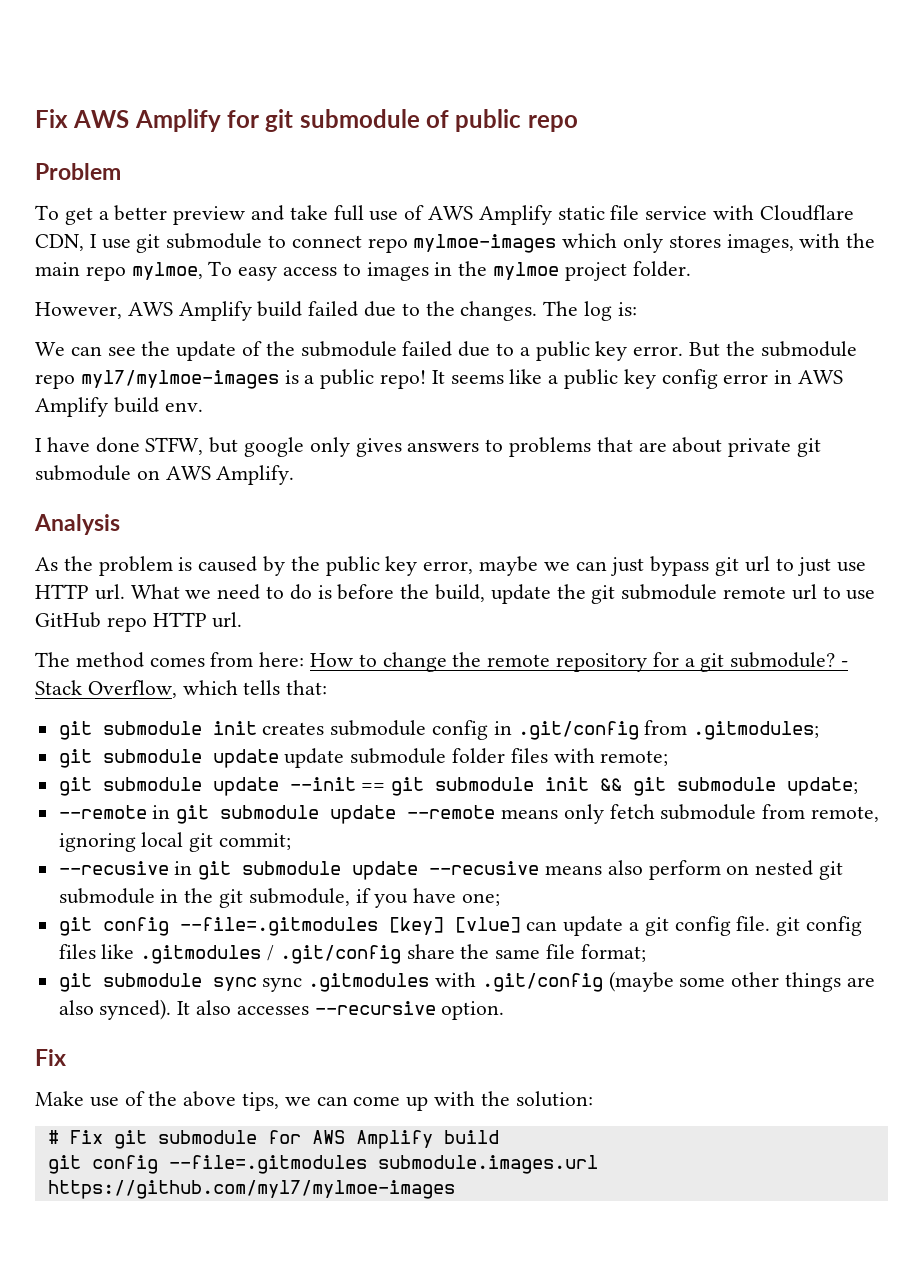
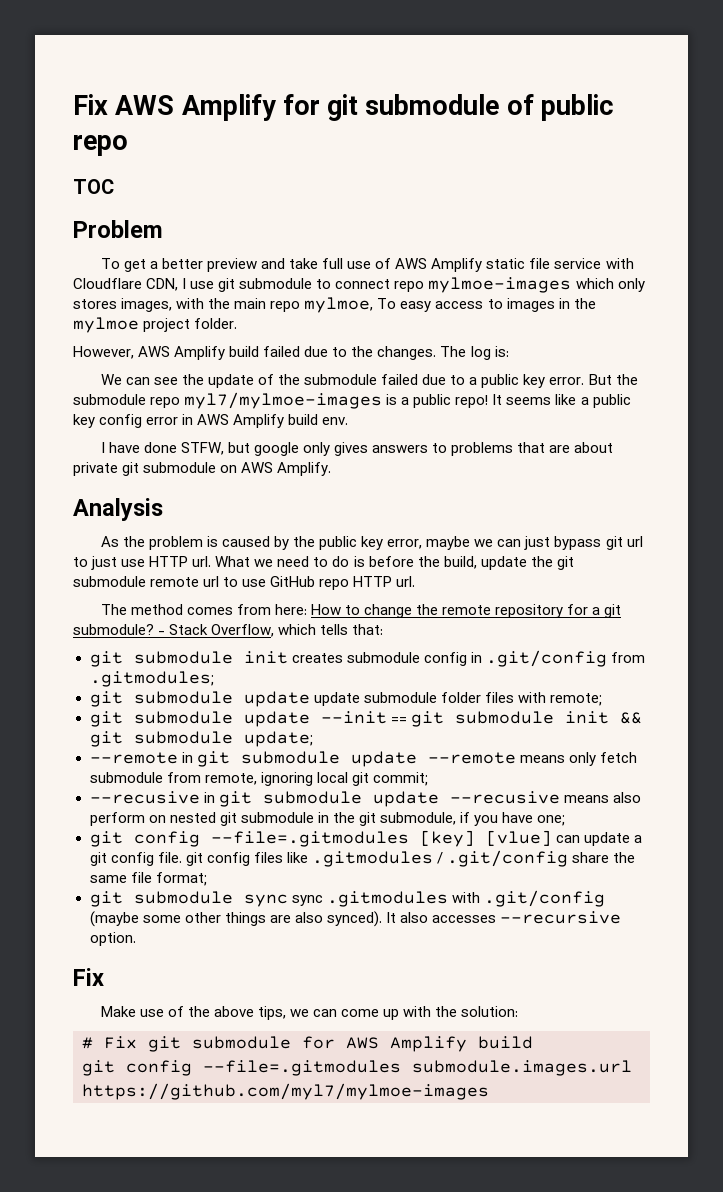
(578, 123) none -> [73,179,114,194] // TOC

